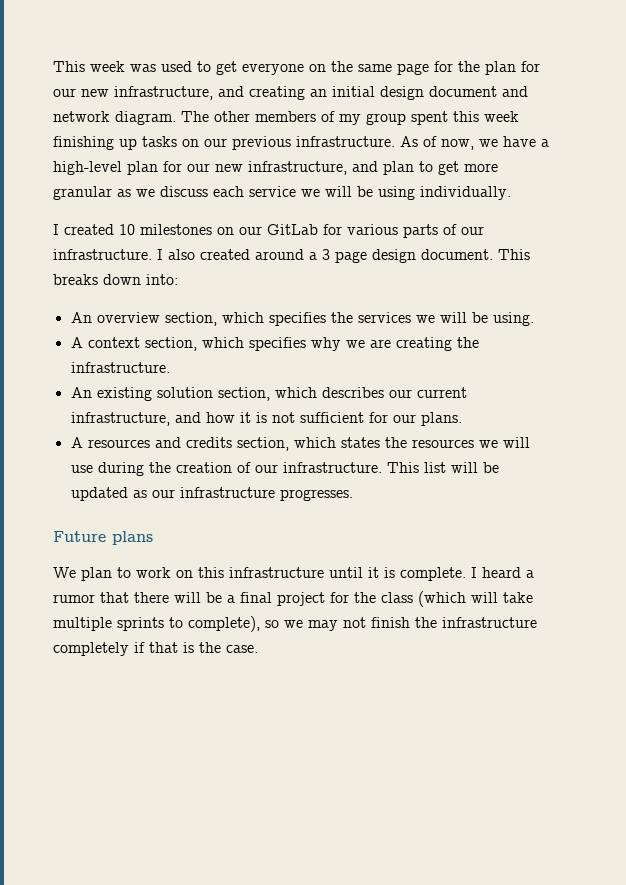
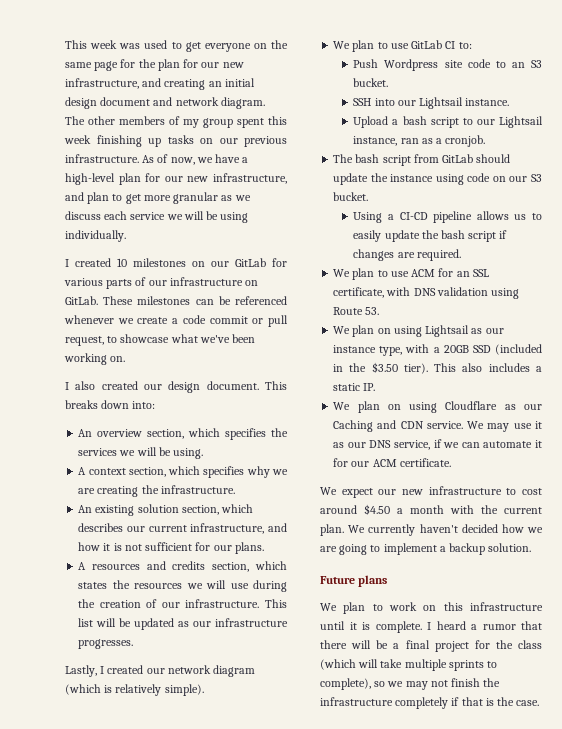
[53,249,367,263] infrastructure. I also created around a 3 page -> [169,277,259,286] [65,296,287,305] [64,315,288,327] [65,334,256,346] [64,353,126,365] [65,381,162,390] infrastructure on GitLab. These milestones can be referenced whenever we create a code commit or pull request, to showcase what we've been working on. // I also created our
(353, 495) none -> [65,665,256,677] [65,684,204,696] [333,40,472,52] [353,59,542,71] [353,78,389,87] [353,97,510,109] [353,116,543,128] [353,135,486,147] [333,154,511,166] [333,173,542,185] [333,192,369,201] [353,211,542,223] [353,230,508,242] [353,249,461,261] [333,268,489,280] [333,287,520,299] [333,307,380,315] [333,325,504,337] [333,344,542,356] [333,362,542,374] [333,383,376,391] [333,401,542,413] [333,420,542,432] [333,439,542,450] [333,458,451,467] [320,486,542,498] [320,504,542,515] [320,524,543,536] [320,543,532,555] // Lastly, I created our network diagram (which is relatively simple). // We plan to use GitLab CI to: // Push Wordpress site code to an S3 bucket. // SSH into our Lightsail instance. // Upload a bash script to our Lightsail instance, ran as a cronjob. // The bash script from GitLab should update the instance using code on our S3 bucket. // Using a CI-CD pipeline allows us to easily update the bash script if changes are required. // We plan to use ACM for an SSL certificate, with DNS validation using Route 53. // We plan on using Lightsail as our instance type, with a 20GB SSD (included in the $3.50 tier). This also includes a static IP. // We plan on using Cloudflare as our Caching and CDN service. We may use it as our DNS service, if we can automate it for our ACM certificate. // We expect our new infrastructure to cost around $4.50 a month with the current plan. We currently haven't decided how we are going to implement a backup solution.

